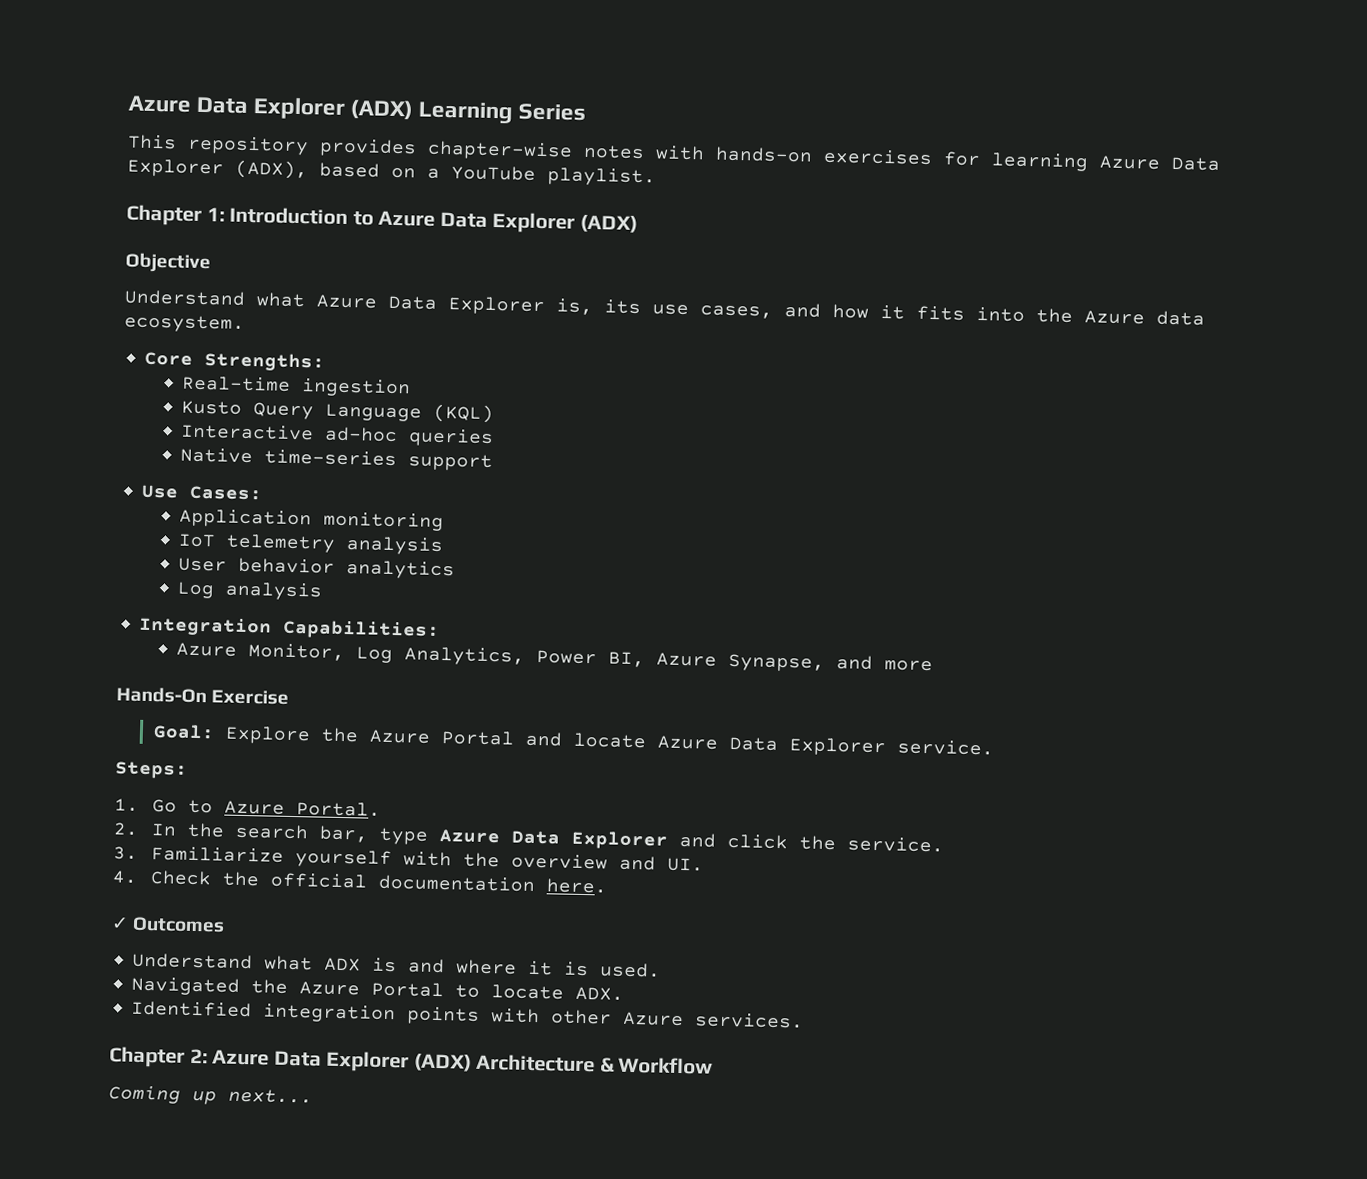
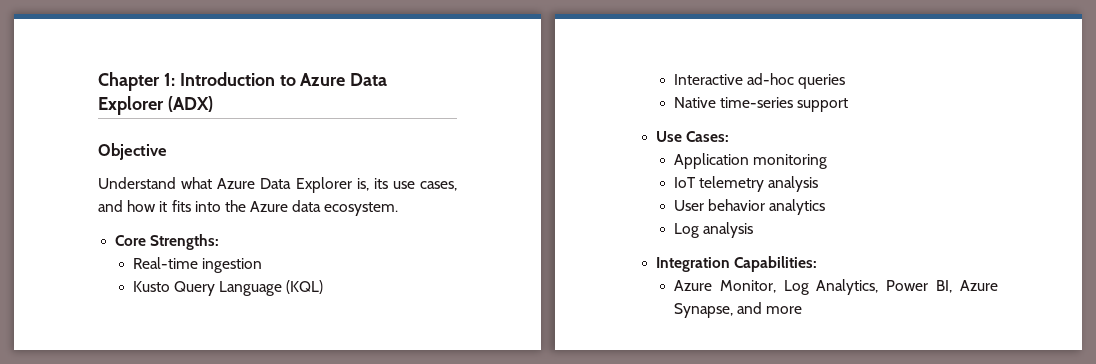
[128,95,587,124] [127,134,1221,172] [127,158,656,187] Azure Data Explorer (ADX) Learning Series // This repository provides chapter-wise notes with hands-on exercises for learning Azure Data Explorer (ADX), based on a YouTube playlist. // -> (98, 81) none
[116,686,290,705] [152,724,994,757] [115,761,188,779] [114,798,381,817] [113,822,944,853] [113,846,704,872] [112,870,608,894] [111,916,226,933] [132,952,662,978] [131,976,625,1001] [131,1000,805,1029] [109,1046,714,1075] [108,1085,313,1105] // Hands-On Exercise // Goal: Explore the Azure Portal and locate Azure Data Explorer service. // Steps: // 1. Go to Azure Portal. // 2. In the search bar, type Azure Data Explorer and click the service. // 3. Familiarize yourself with the overview and UI. // 4. Check the official documentation here. // ✓ Outcomes // Understand what ADX is and where it is used. // Navigated the Azure Portal to locate ADX. // Identified integration points with other Azure services. // Chapter 2: Azure Data Explorer (ADX) Architecture & Workflow // Coming up next... -> (803, 310) none

